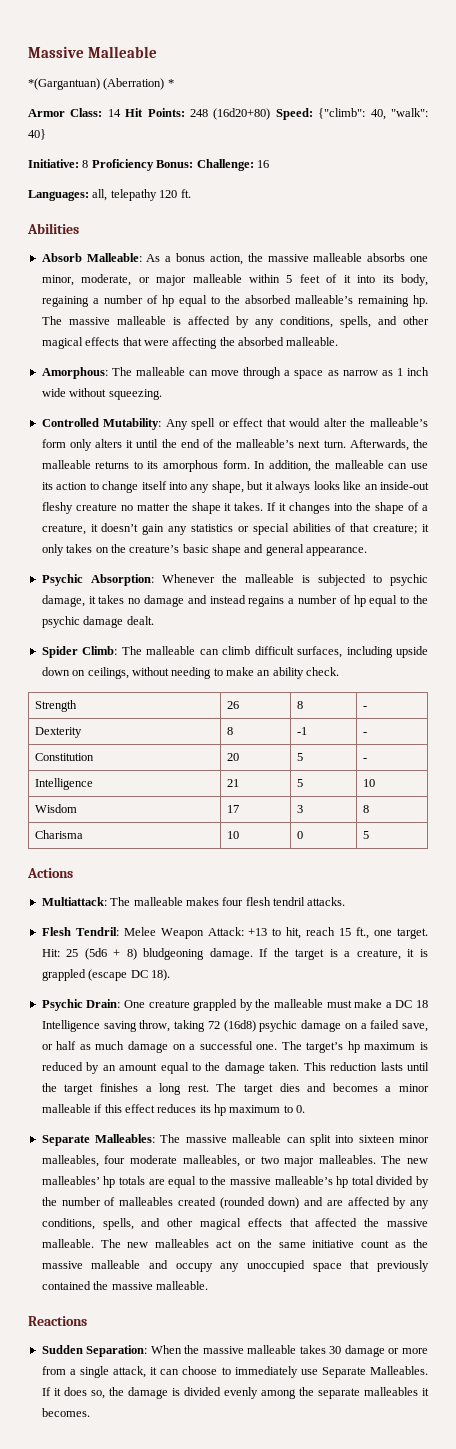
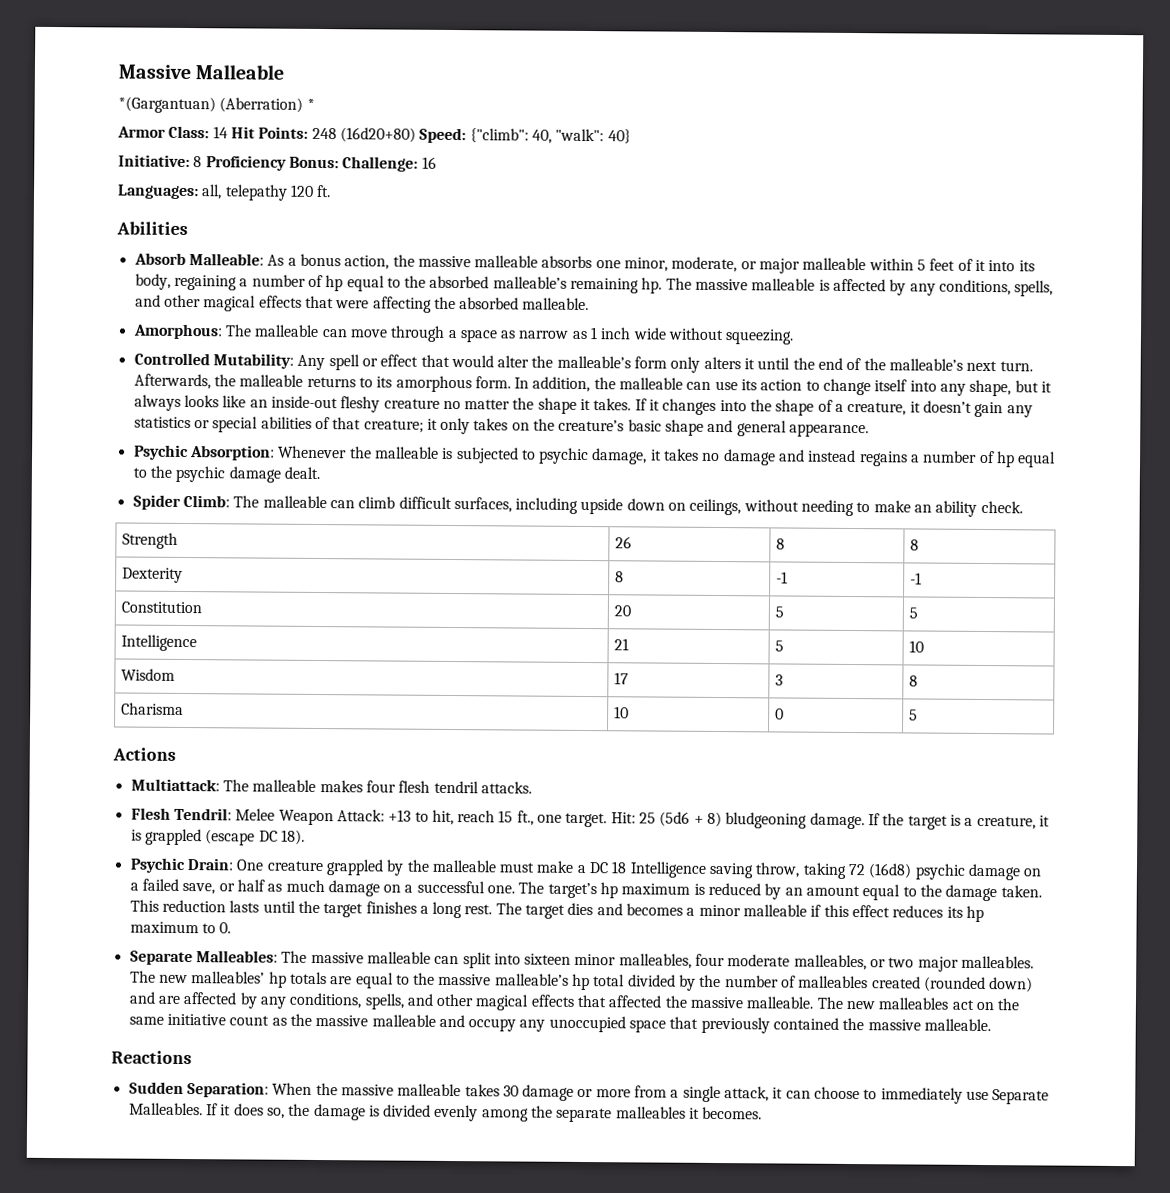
[362,706,367,709] - -> [909,539,919,551] 8
[362,732,367,735] - -> [909,572,922,585] -1
[362,758,367,761] - -> [908,607,918,619] 5

